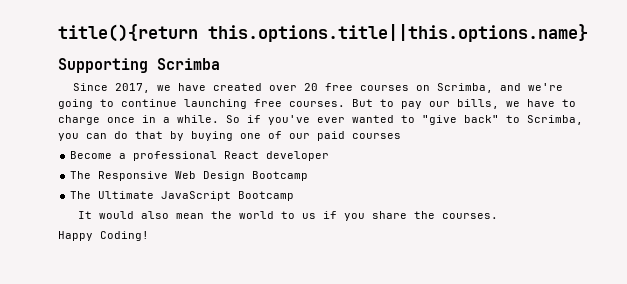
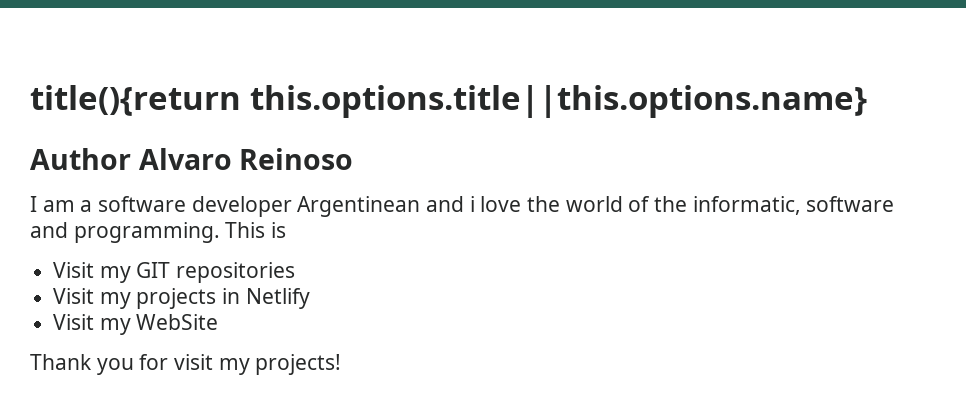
[58,58,220,73] [73,83,564,93] [58,99,576,109] [58,115,583,125] [58,131,401,141] [70,151,330,161] [70,171,309,181] [70,191,295,201] [77,211,498,221] [58,231,149,241] Supporting Scrimba // Since 2017, we have created over 20 free courses on Scrimba, and we're going to continue launching free courses. But to pay our bills, we have to charge once in a while. So if you've ever wanted to "give back" to Scrimba, you can do that by buying one of our paid courses // Become a professional React developer // The Responsive Web Design Bootcamp // The Ultimate JavaScript Bootcamp // It would also mean the world to us if you share the courses. // Happy Coding! -> [30,148,354,170] [30,196,895,217] [30,222,287,243] [53,262,296,283] [53,288,310,309] [53,314,219,335] [30,354,342,375] Author Alvaro Reinoso // I am a software developer Argentinean and i love the world of the informatic, software and programming. This is // Visit my GIT repositories // Visit my projects in Netlify // Visit my WebSite // Thank you for visit my projects!

